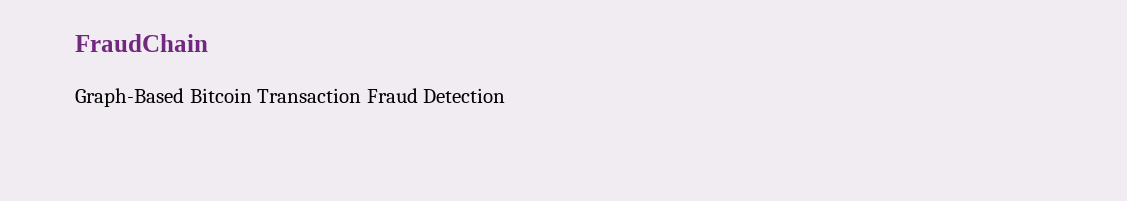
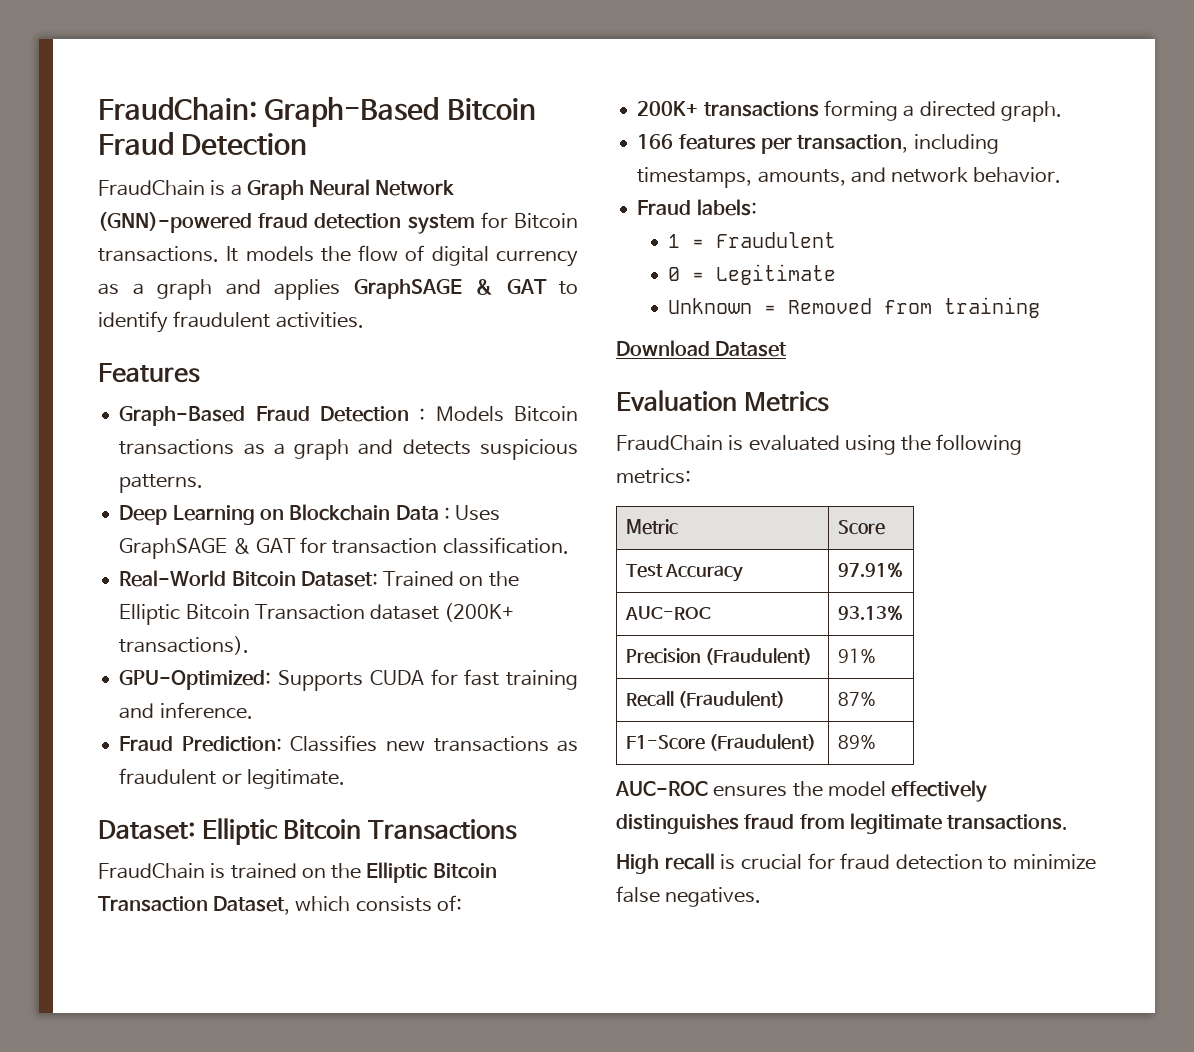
[75,34,208,52] [75,88,506,107] FraudChain // Graph-Based Bitcoin Transaction Fraud Detection -> [98,97,536,127] [98,132,308,155] [98,179,455,200] [98,212,578,234] [98,245,578,267] [98,279,578,300] [98,311,364,333] [98,363,200,383] [119,406,578,426] [119,439,578,460] [119,474,204,493] [119,504,501,525] [119,537,569,559] [119,570,519,587] [119,603,515,625] [119,636,250,655] [119,669,578,691] [119,702,253,719] [119,735,579,752] [119,768,345,789] [98,818,517,845] [98,862,497,883] [98,895,463,915] [637,100,1062,122] [637,134,999,154] [637,167,1062,188] [637,199,757,216] [668,232,837,248] [668,264,837,285] [668,297,1041,318] [616,340,788,357] [616,390,829,412] [616,434,1023,455] [616,468,691,484] [625,519,678,535] [837,520,885,535] [625,564,744,582] [837,562,903,578] [624,606,711,620] [837,605,903,621] [625,648,813,665] [837,648,876,663] [625,691,786,708] [837,691,876,706] [625,734,817,751] [837,734,876,749] [615,780,988,802] [616,813,1069,834] [616,853,1096,874] [616,886,762,907] FraudChain: Graph-Based Bitcoin Fraud Detection // FraudChain is a Graph Neural Network (GNN)-powered fraud detection system for Bitcoin transactions. It models the flow of digital currency as a graph and applies GraphSAGE & GAT to identify fraudulent activities. // Features // Graph-Based Fraud Detection : Models Bitcoin transactions as a graph and detects suspicious patterns. // Deep Learning on Blockchain Data : Uses GraphSAGE & GAT for transaction classification. // Real-World Bitcoin Dataset: Trained on the Elliptic Bitcoin Transaction dataset (200K+ transactions). // GPU-Optimized: Supports CUDA for fast training and inference. // Fraud Prediction: Classifies new transactions as fraudulent or legitimate. // Dataset: Elliptic Bitcoin Transactions // FraudChain is trained on the Elliptic Bitcoin Transaction Dataset, which consists of: // 200K+ transactions forming a directed graph. // 166 features per transaction, including timestamps, amounts, and network behavior. // Fraud labels: // 1 = Fraudulent // 0 = Legitimate // Unknown = Removed from training // Download Dataset // Evaluation Metrics // FraudChain is evaluated using the following metrics: // Metric | Score // Test Accuracy | 97.91% // AUC-ROC | 93.13% // Precision (Fraudulent) | 91% // Recall (Fraudulent) | 87% // F1-Score (Fraudulent) | 89% // AUC-ROC ensures the model effectively distinguishes fraud from legitimate transactions. // High recall is crucial for fraud detection to minimize false negatives.

